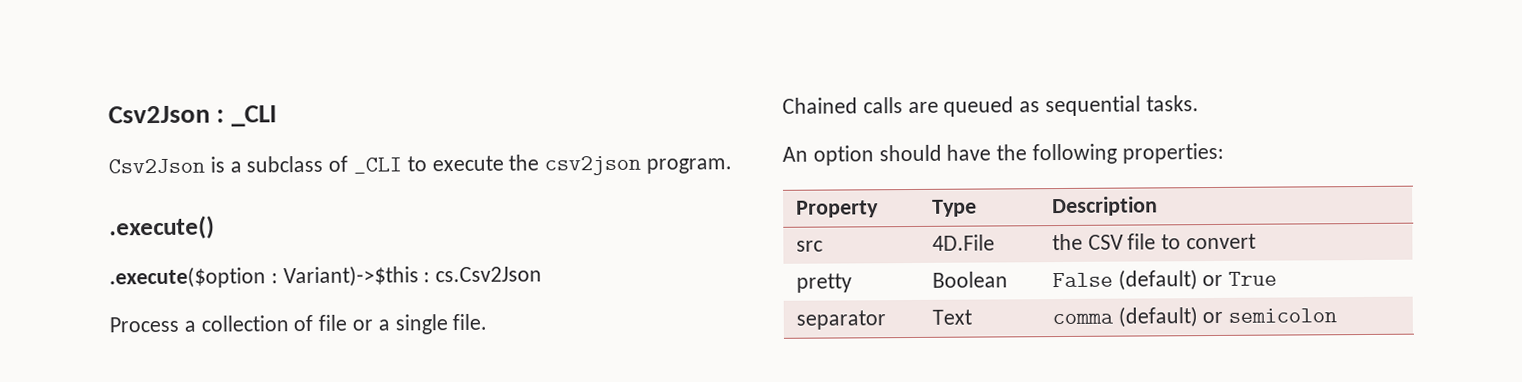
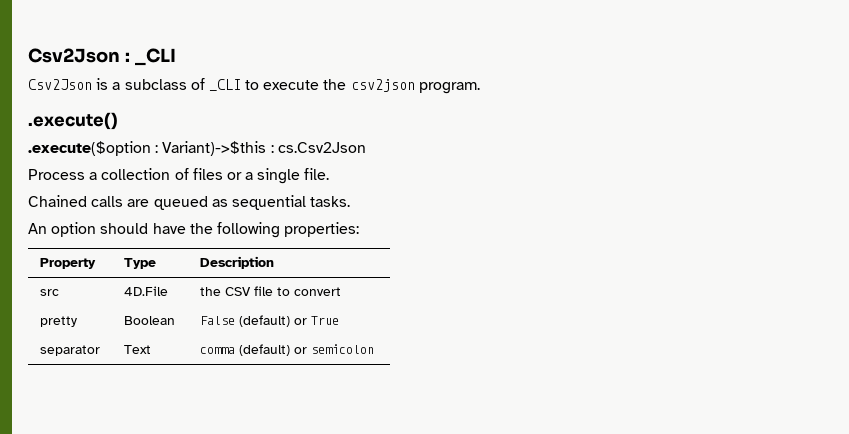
[318,314,348,331] file -> [192,168,223,180] files

